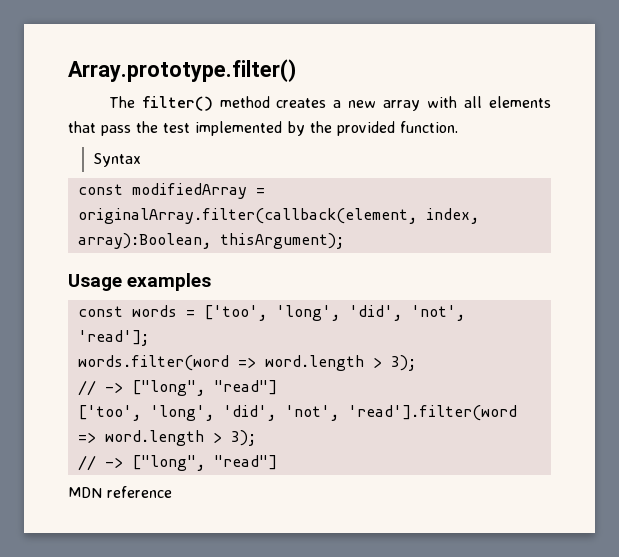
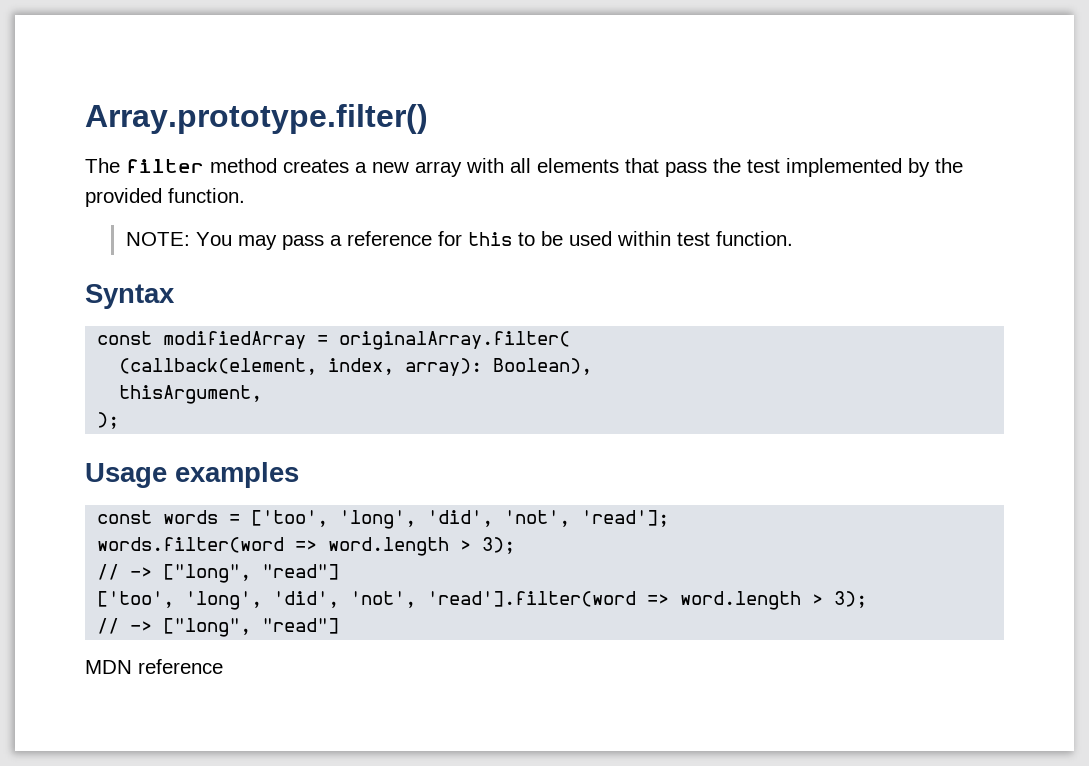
[141,96,213,111] filter() -> [126,159,204,173] filter
[92,153,141,167] [77,183,265,199] [77,208,479,224] [77,233,344,249] Syntax // const modifiedArray = originalArray.filter(callback(element, index, array):Boolean, thisArgument); -> [125,231,793,250] [85,284,175,309] [97,331,571,350] [119,358,593,376] [119,385,263,404] [97,412,120,429] NOTE: You may pass a reference for this to be used within test function. // Syntax // const modifiedArray = originalArray.filter( // (callback(element, index, array): Boolean), // thisArgument, // );

